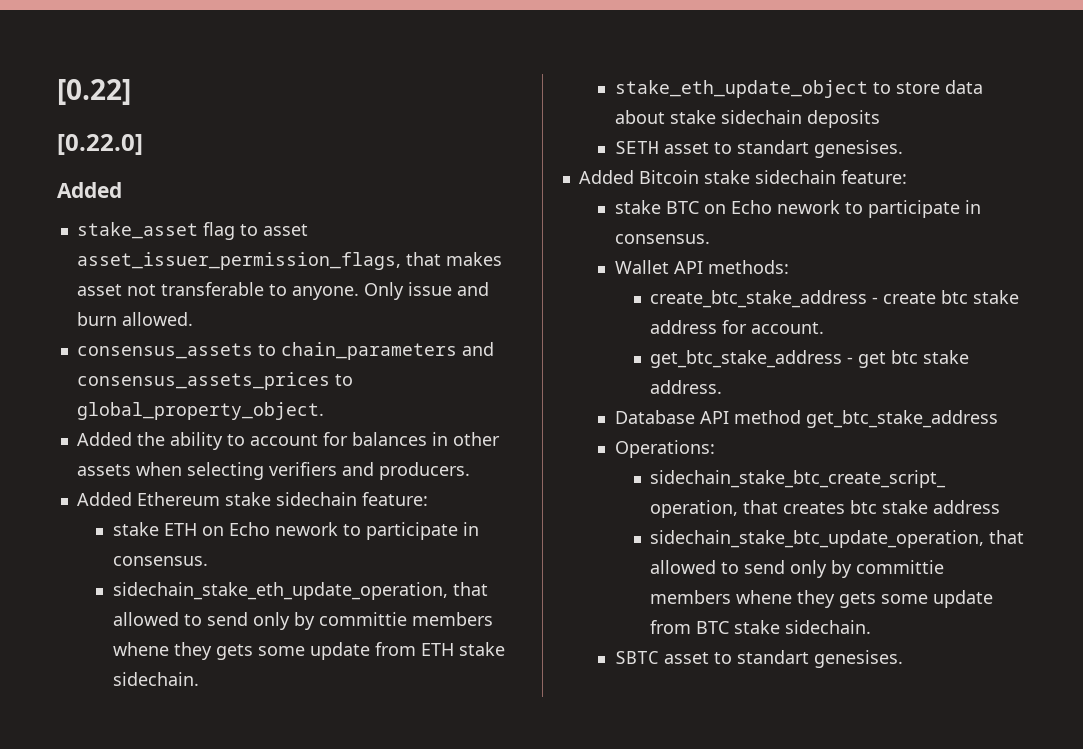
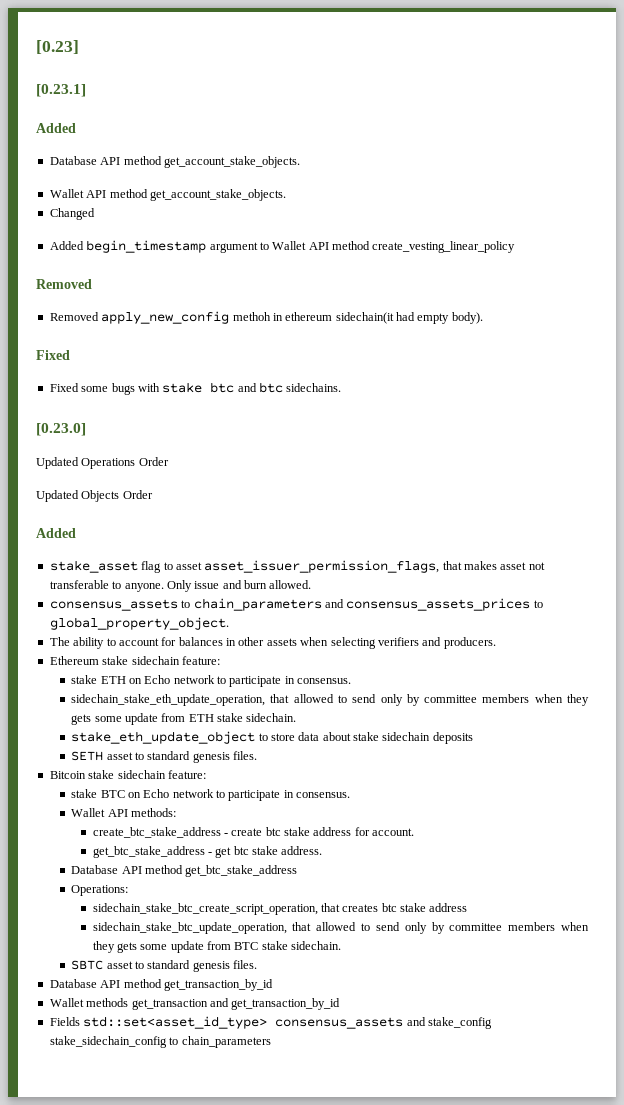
[57,79,131,105] [57,134,143,155] [0.22] // [0.22.0] -> [36,40,79,54] [36,84,86,97] [36,123,76,133] [49,156,300,168] [49,189,286,201] [49,208,95,220] [49,240,516,253] [36,279,92,289] [49,311,483,324] [36,350,70,360] [49,382,342,395] [36,423,86,436] [36,457,169,469] [36,490,153,502] [0.23] // [0.23.1] // Added // Database API method get_account_stake_objects. // Wallet API method get_account_stake_objects. // Changed // Added begin_timestamp argument to Wallet API method create_vesting_linear_policy // Removed // Removed apply_new_config methoh in ethereum sidechain(it had empty body). // Fixed // Fixed some bugs with stake btc and btc sidechains. // [0.23.0] // Updated Operations Order // Updated Objects Order
[76,432,165,446] Added the -> [49,637,70,646] The
[76,492,132,506] Added -> (496, 643) none
[274,522,338,536] nework -> [173,675,215,684] network
[318,612,493,626] [112,642,169,656] committie members whene -> [424,694,563,703] committee members when
[736,140,903,158] [578,170,634,184] standart genesises. // Added -> [147,751,257,763] standard genesis files. //
[776,200,840,214] nework -> [172,789,214,798] network
[856,560,945,574] [650,590,793,604] committie members whene -> [449,922,589,931] committee members when
[736,650,903,668] standart genesises. -> [147,960,257,972] [49,979,273,991] [49,998,341,1010] [49,1016,492,1029] [49,1036,271,1048] standard genesis files. // Database API method get_transaction_by_id // Wallet methods get_transaction and get_transaction_by_id // Fields std::set<asset_id_type> consensus_assets and stake_config stake_sidechain_config to chain_parameters

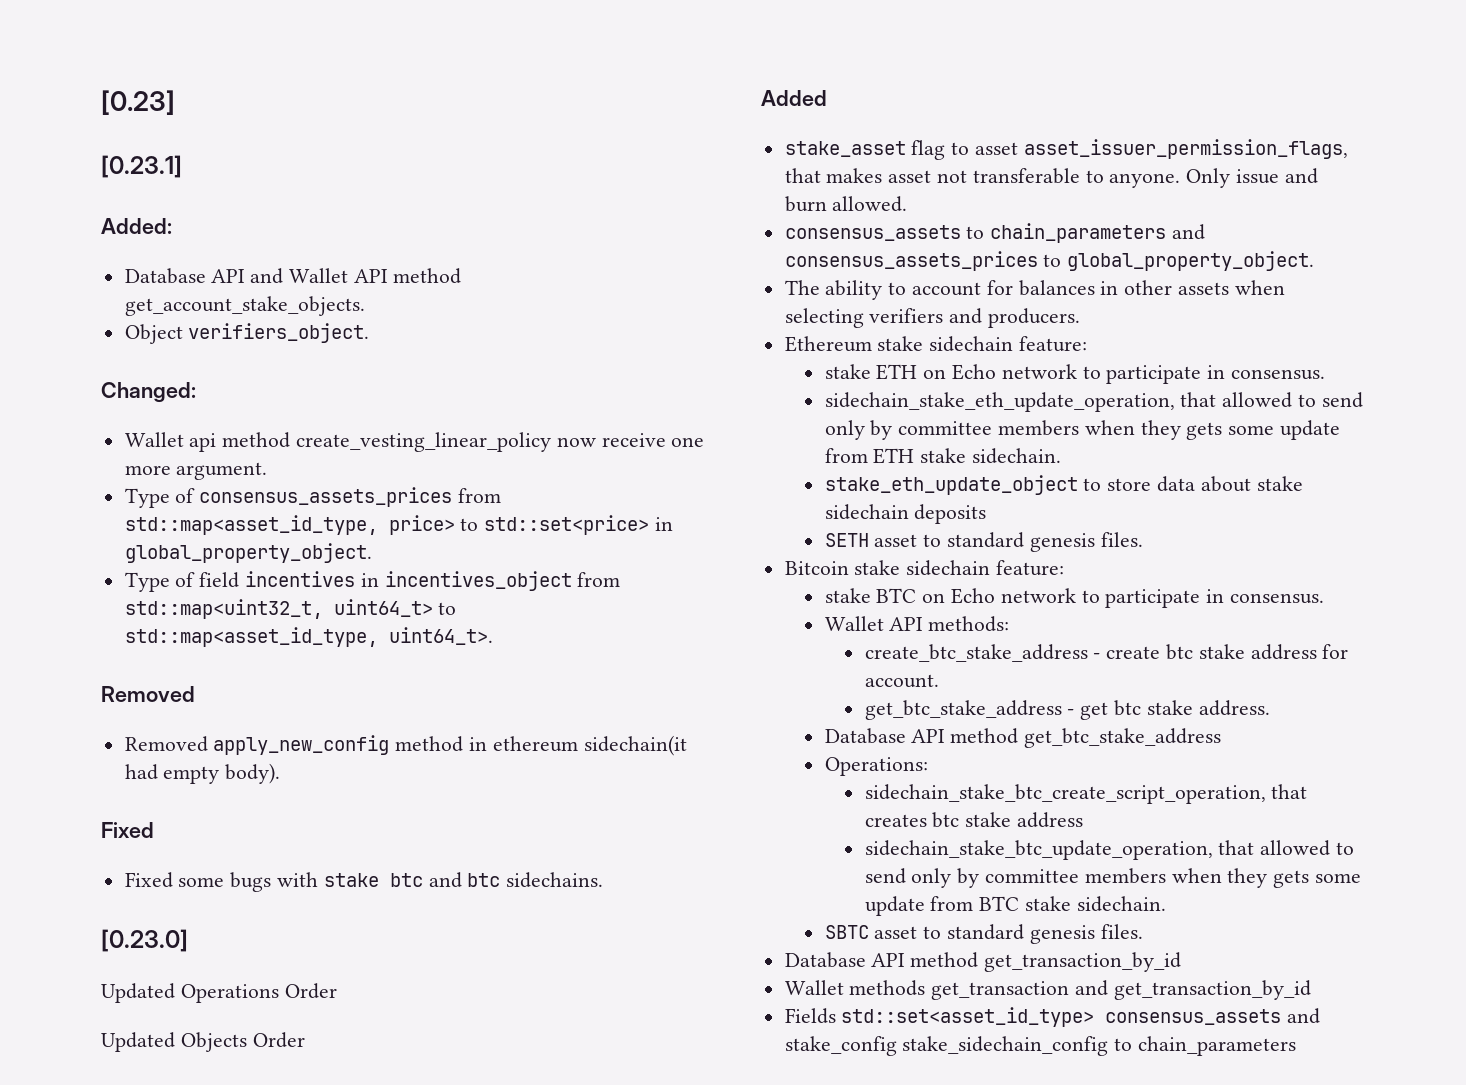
[36,123,76,133] [49,156,300,168] Added // Database API method get_account_stake_objects. // -> [101,218,172,234] [124,268,284,284] Added: // Database API and
[49,208,95,220] [49,240,516,253] Changed // Added begin_timestamp argument to Wallet API method create_vesting_linear_policy -> [124,323,370,344] [101,382,196,403] [124,432,705,452] [124,462,268,480] [124,487,502,508] [124,515,674,535] [124,543,372,563] [124,571,621,592] [124,599,457,619] [124,627,493,647] Object verifiers_object. // Changed: // Wallet api method create_vesting_linear_policy now receive one more argument. // Type of consensus_assets_prices from std::map<asset_id_type, price> to std::set<price> in global_property_object. // Type of field incentives in incentives_object from std::map<uint32_t, uint64_t> to std::map<asset_id_type, uint64_t>.
[232,312,271,321] methoh -> [395,736,464,752] method

